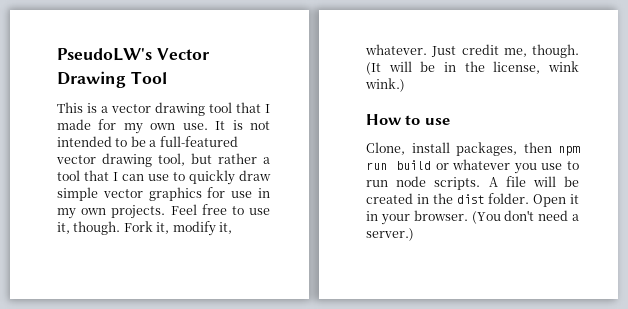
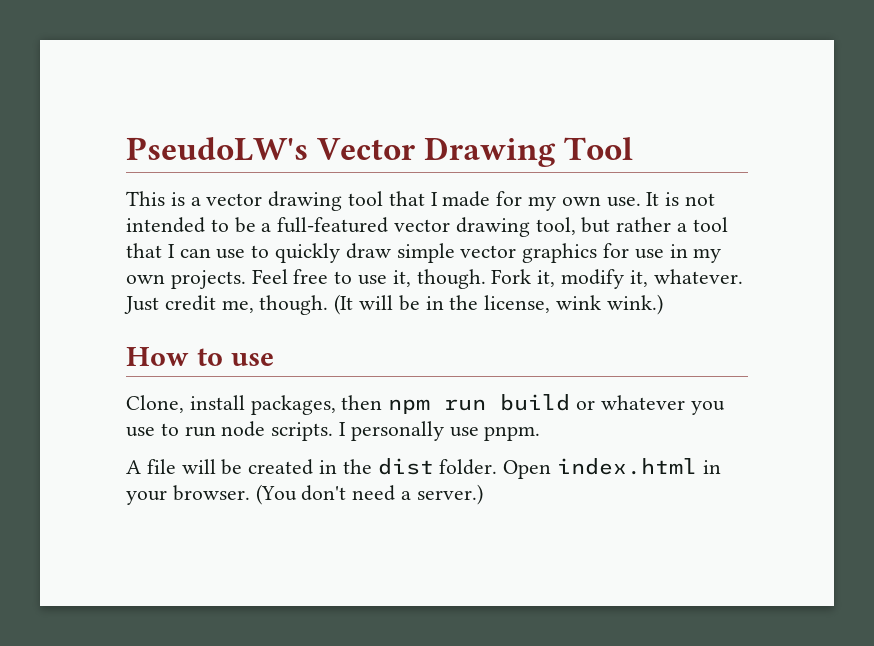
(481, 183) none -> [339,421,541,441] I personally use pnpm. //
[570,194,579,204] it -> [557,458,698,475] index.html

